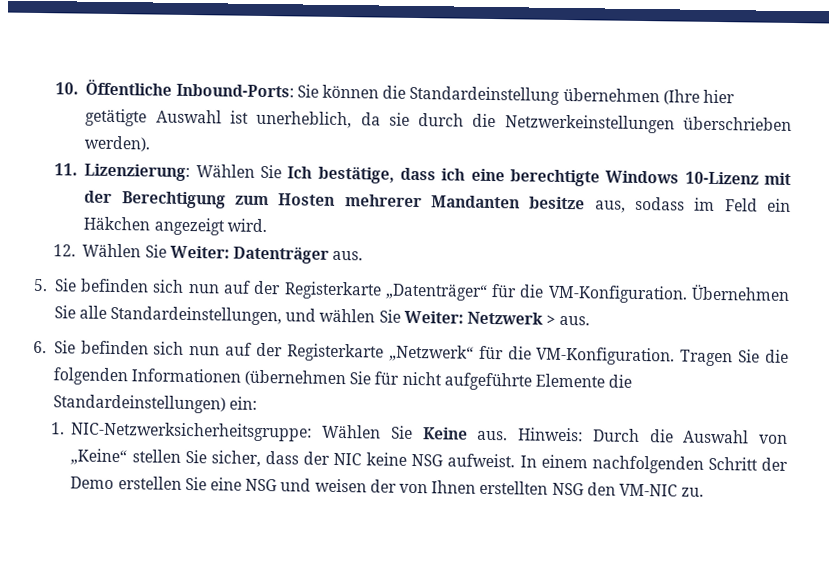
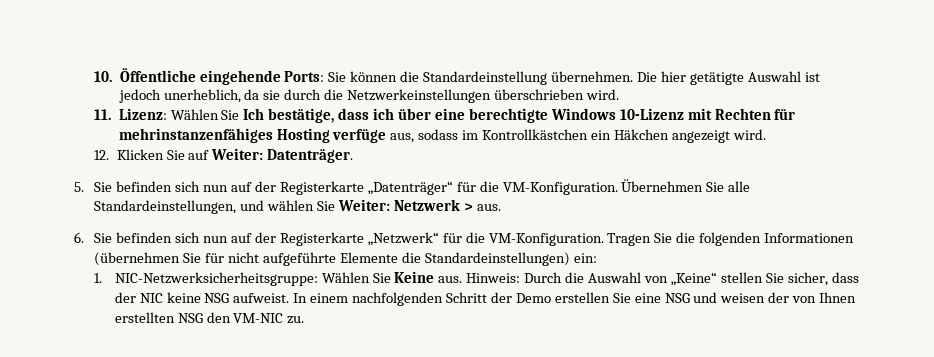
[175,83,294,98] Inbound-Ports: -> [199,70,325,85] eingehende Ports:
[562,87,700,105] übernehmen (Ihre -> [551,71,657,82] übernehmen. Die
(250, 117) none -> [118,89,161,103] jedoch
[84,135,152,152] werden). -> [585,89,619,100] wird.
[84,163,191,182] Lizenzierung: -> [118,108,167,120] Lizenz:
(466, 174) none -> [398,108,432,120] über
[84,190,586,210] der Berechtigung zum Hosten mehrerer Mandanten besitze -> [714,108,796,120] [118,128,387,143] Rechten für mehrinstanzenfähiges Hosting verfüge
[724,198,758,212] Feld -> [482,129,589,140] Kontrollkästchen
[82,243,364,264] Wählen Sie Weiter: Datenträger aus. -> [116,148,354,163] Klicken Sie auf Weiter: Datenträger.

